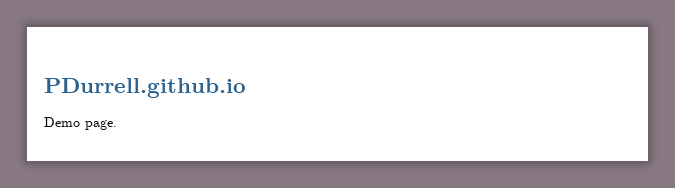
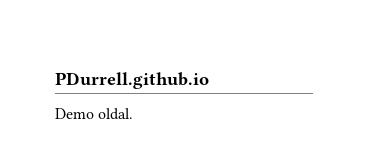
[85,120,117,130] page. -> [98,108,134,120] oldal.

